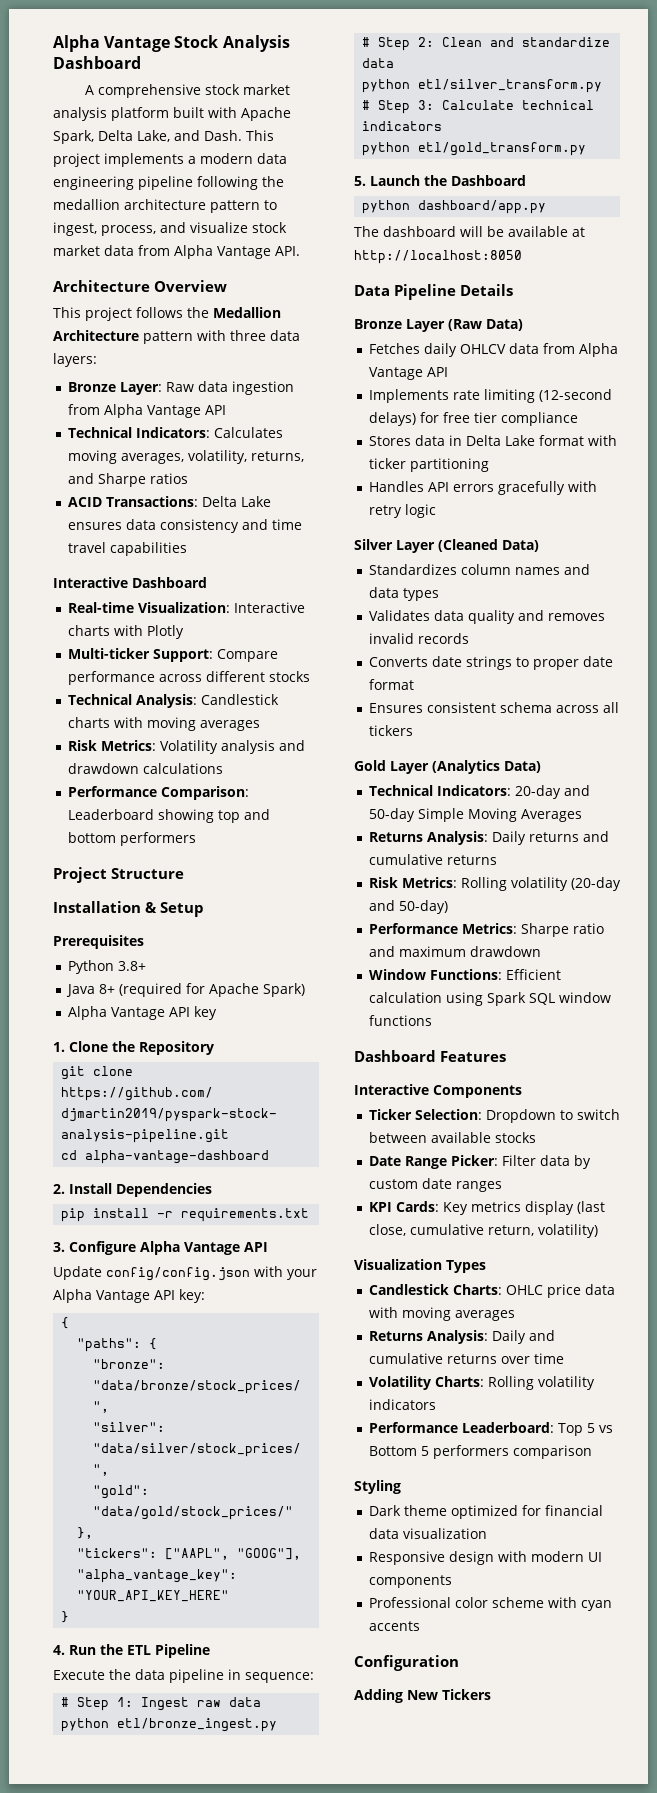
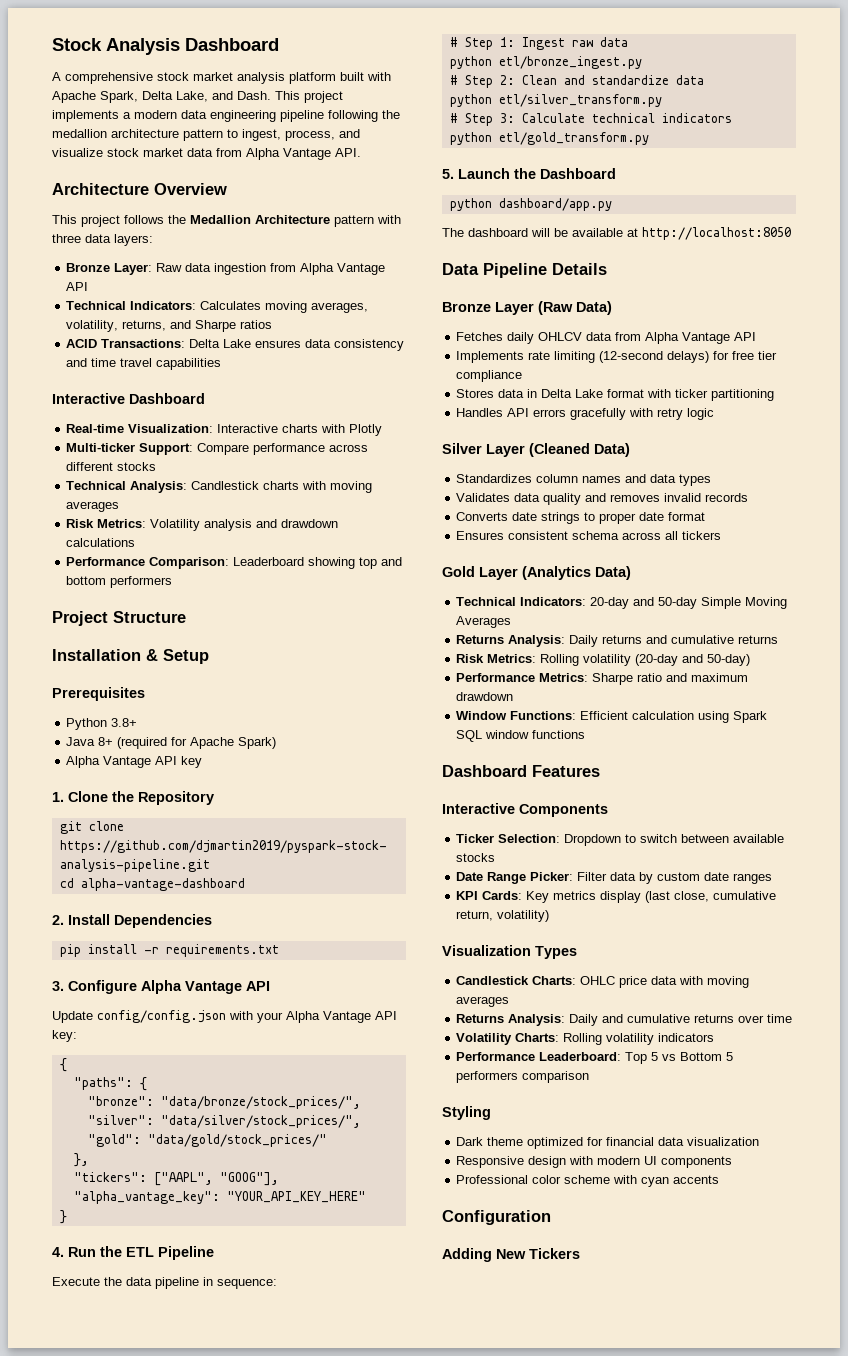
[53,35,171,52] Alpha Vantage -> (52, 44) none

